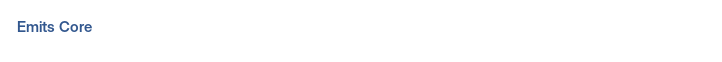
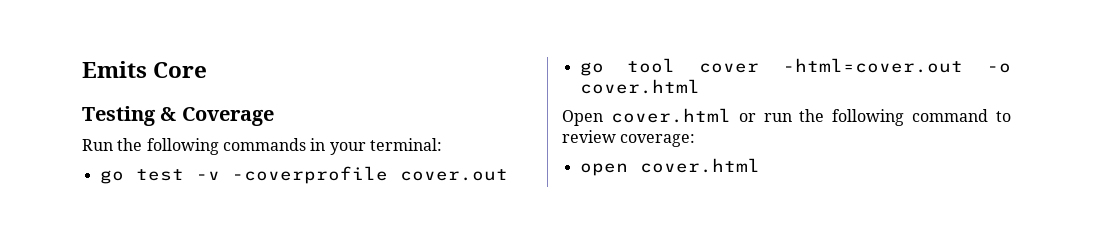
(93, 26) none -> [82,106,274,126] [82,138,442,155] [99,166,508,184] [579,58,1011,76] [579,79,700,94] [562,108,1011,126] [562,130,696,147] [579,158,760,176] // Testing & Coverage // Run the following commands in your terminal: // go test -v -coverprofile cover.out // go tool cover -html=cover.out -o cover.html // Open cover.html or run the following command to review coverage: // open cover.html

